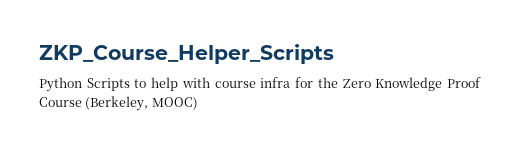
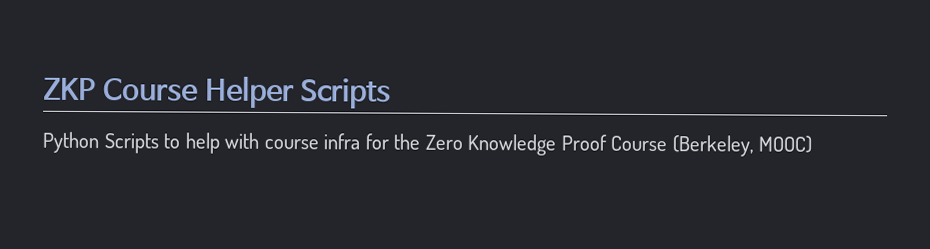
[39,44,334,64] ZKP_Course_Helper_Scripts -> [43,75,392,109] ZKP Course Helper Scripts

